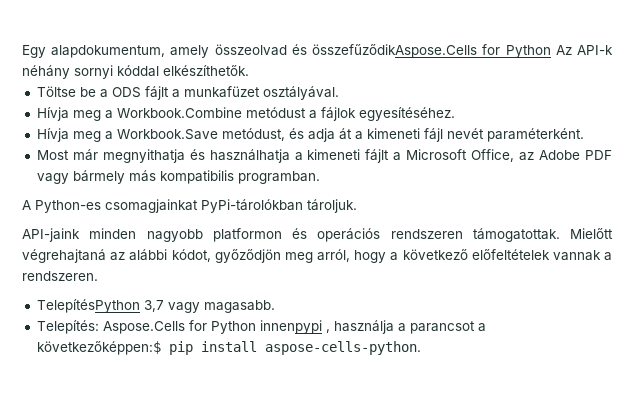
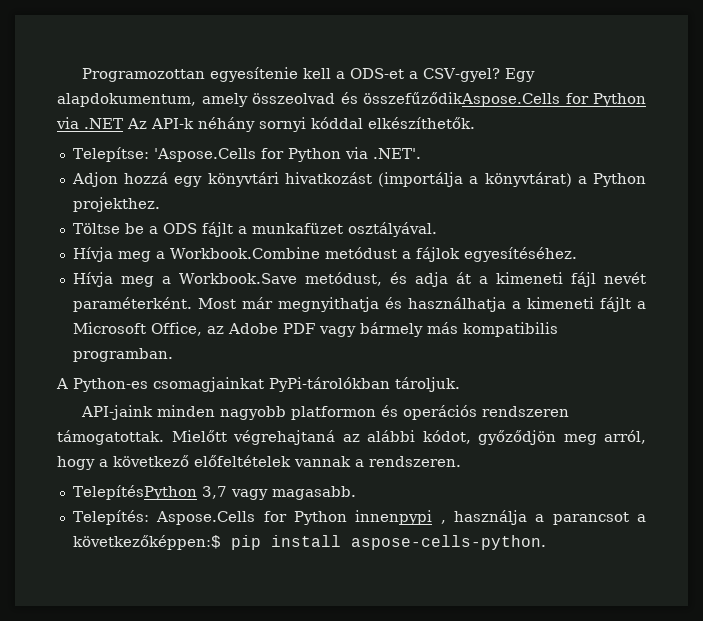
(22, 51) none -> [81,67,500,82] Programozottan egyesítenie kell a ODS-et a CSV-gyel?
(551, 51) none -> [56,117,123,129] via .NET
(249, 70) none -> [72,147,421,162] [71,172,646,187] [72,197,160,212] // Telepítse: 'Aspose.Cells for Python via .NET'. // Adjon hozzá egy könyvtári hivatkozást (importálja a könyvtárat) a Python projekthez.
(584, 135) // -> (192, 304) none

